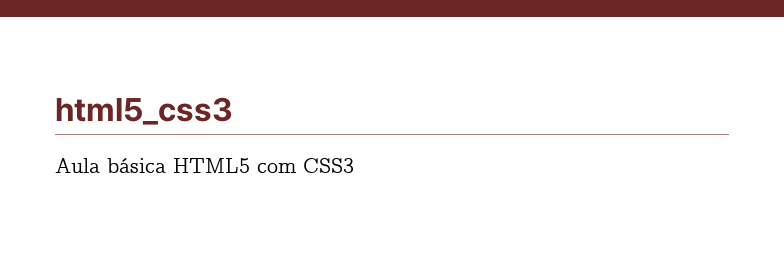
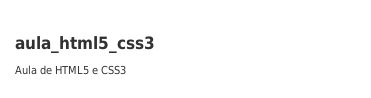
[55,97,233,125] html5_css3 -> [15,36,155,54] aula_html5_css3
[107,158,297,173] básica HTML5 com -> [40,65,98,75] de HTML5 e

